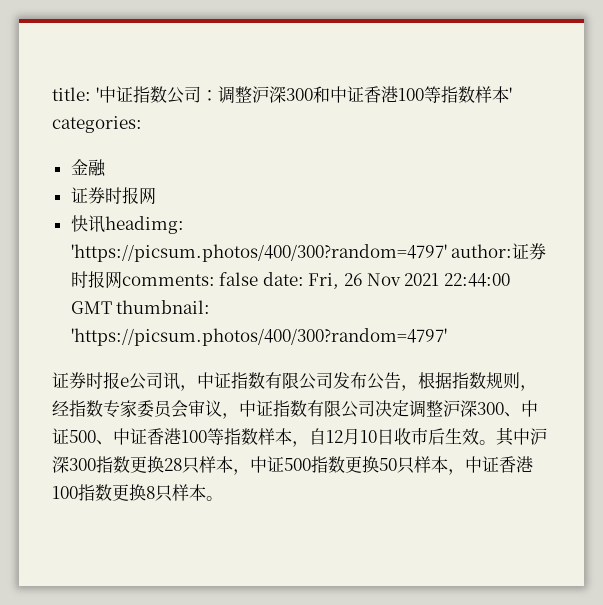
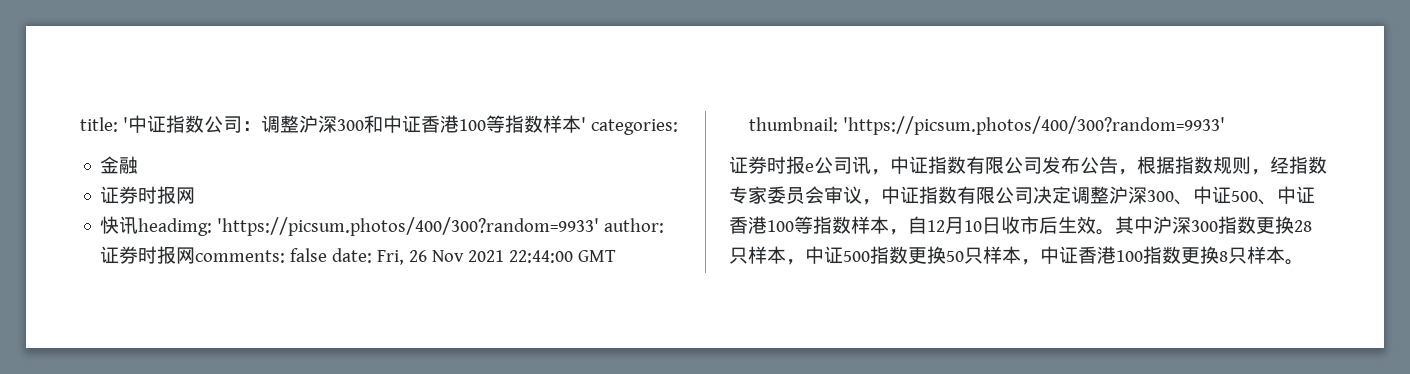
[70,244,447,262] 'https://picsum.photos/400/300?random=4797' -> [217,217,600,236] 'https://picsum.photos/400/300?random=9933'
[70,328,447,346] 'https://picsum.photos/400/300?random=4797' -> [843,116,1226,135] 'https://picsum.photos/400/300?random=9933'

